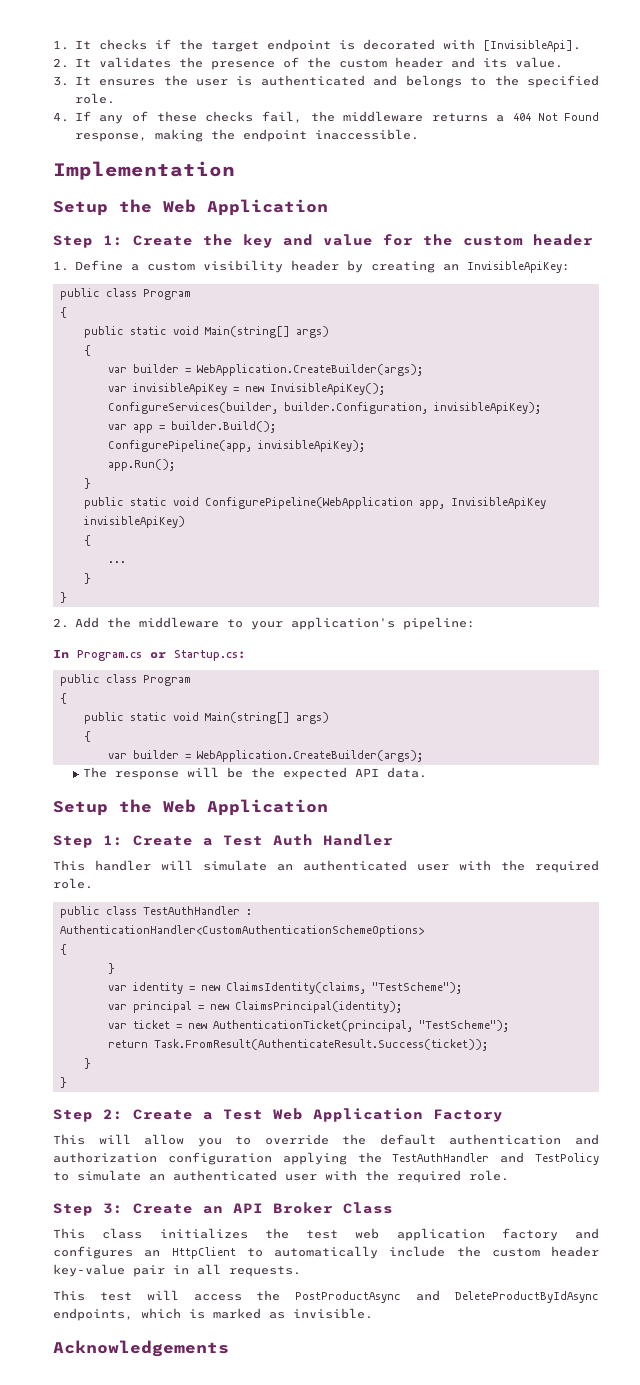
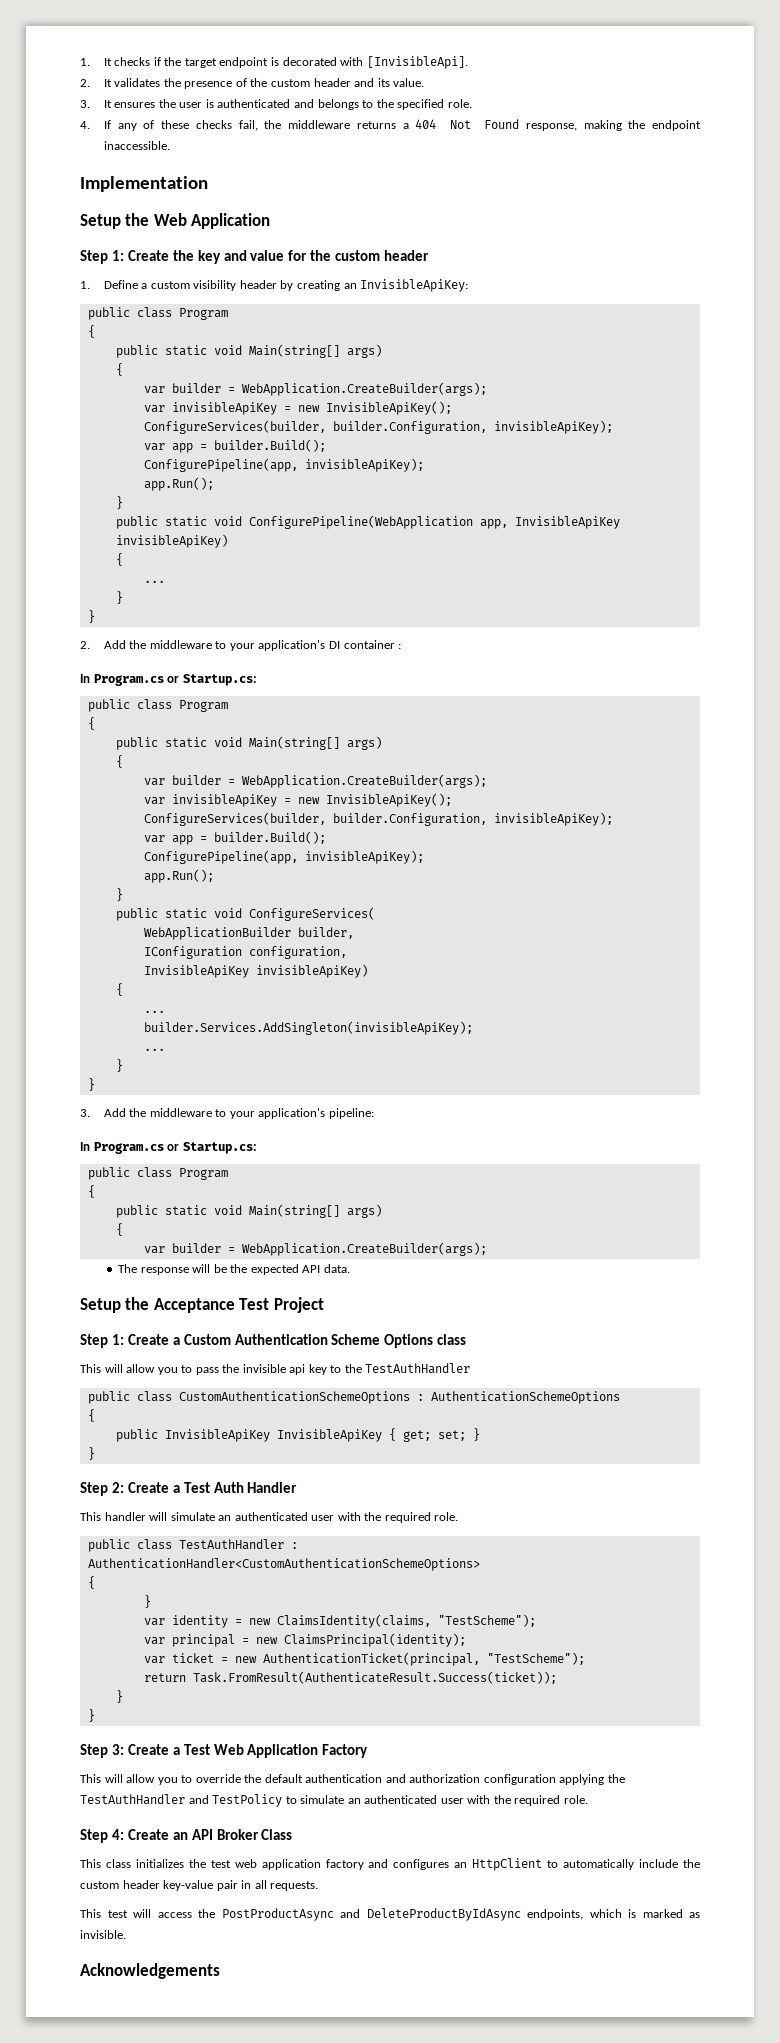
(395, 623) none -> [328,640,402,649] [80,674,257,686] [87,699,228,712] [87,717,95,730] [115,736,382,750] [115,755,123,768] [143,774,487,788] [143,793,452,807] [143,812,613,826] [143,831,326,845] [143,850,424,864] [143,869,214,883] [115,888,123,901] [115,907,375,921] [143,927,354,940] [143,946,347,959] [143,964,368,978] [115,983,123,996] [143,1010,165,1013] [143,1021,473,1035] [143,1048,165,1051] [115,1059,123,1072] [87,1078,95,1091] [80,1108,326,1119] DI container : // In Program.cs or Startup.cs: // public class Program // { // public static void Main(string[] args) // { // var builder = WebApplication.CreateBuilder(args); // var invisibleApiKey = new InvisibleApiKey(); // ConfigureServices(builder, builder.Configuration, invisibleApiKey); // var app = builder.Build(); // ConfigurePipeline(app, invisibleApiKey); // app.Run(); // } // public static void ConfigureServices( // WebApplicationBuilder builder, // IConfiguration configuration, // InvisibleApiKey invisibleApiKey) // { // ... // builder.Services.AddSingleton(invisibleApiKey); // ... // } // } // 3. Add the middleware to your application's
[163,799,328,816] Web Application -> [153,1297,324,1313] Acceptance Test Project
(213, 842) none -> [183,1334,467,1348] [80,1363,471,1375] [87,1391,620,1404] [87,1409,95,1422] [115,1428,480,1442] [87,1447,95,1460] [80,1482,180,1496] Custom Authentication Scheme Options class // This will allow you to pass the invisible api key to the TestAuthHandler // public class CustomAuthenticationSchemeOptions : AuthenticationSchemeOptions // { // public InvisibleApiKey InvisibleApiKey { get; set; } // } // Step 2: Create a
[103,1109,123,1120] 2: -> [111,1744,124,1755] 3:
[103,1203,123,1214] 3: -> [111,1829,124,1840] 4:

